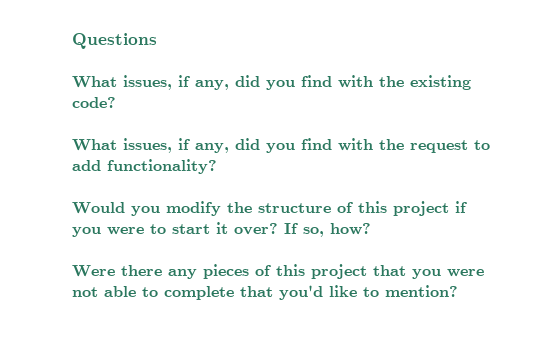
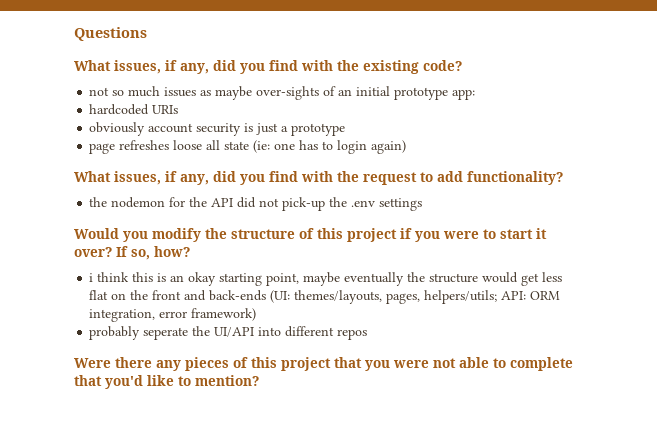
(116, 102) none -> [89,86,476,100] [89,104,179,115] [89,122,346,136] [89,140,407,154] // not so much issues as maybe over-sights of an initial prototype app: // hardcoded URIs // obviously account security is just a prototype // page refreshes loose all state (ie: one has to login again)
(217, 166) none -> [89,197,423,211] // the nodemon for the API did not pick-up the .env settings
(371, 229) none -> [89,272,563,286] [89,290,561,304] [89,308,257,322] [89,326,368,340] // i think this is an okay starting point, maybe eventually the structure would get less flat on the front and back-ends (UI: themes/layouts, pages, helpers/utils; API: ORM integration, error framework) // probably seperate the UI/API into different repos

